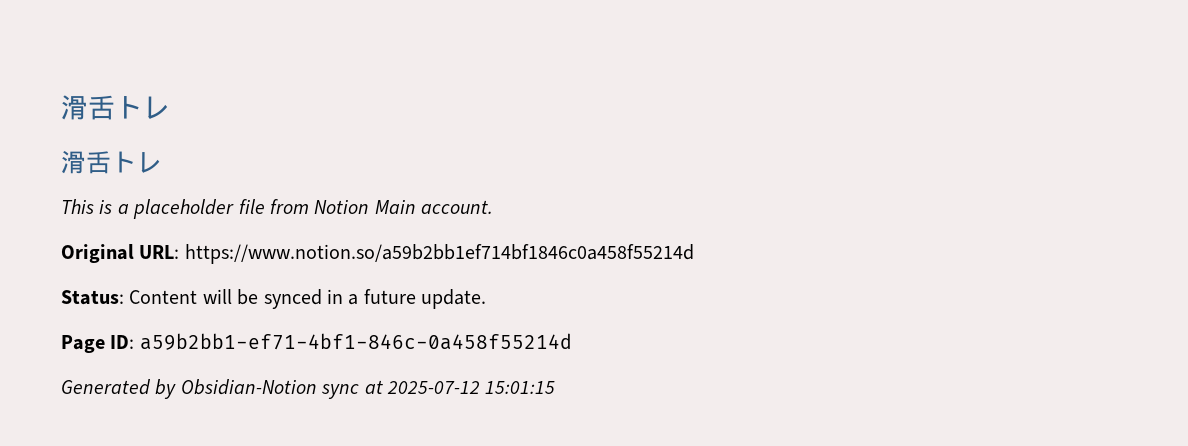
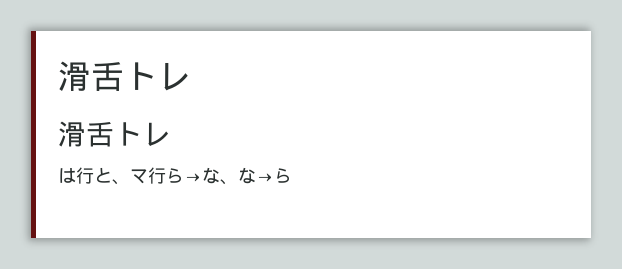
[61,199,494,219] [61,244,694,264] [61,289,487,309] [61,333,572,353] [61,379,556,399] This is a placeholder file from Notion Main account. // Original URL: https://www.notion.so/a59b2bb1ef714bf1846c0a458f55214d // Status: Content will be synced in a future update. // Page ID: a59b2bb1-ef71-4bf1-846c-0a458f55214d // Generated by Obsidian-Notion sync at 2025-07-12 15:01:15 -> [58,167,292,185] は行と、マ行ら→な、な→ら

